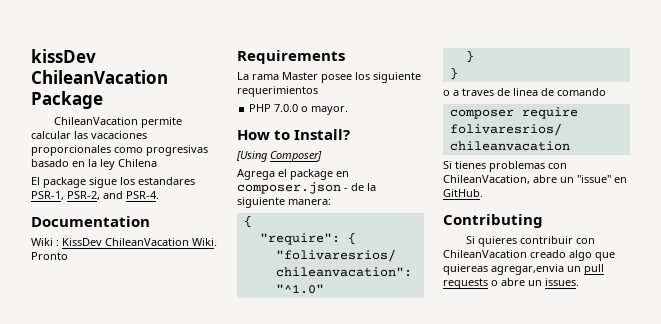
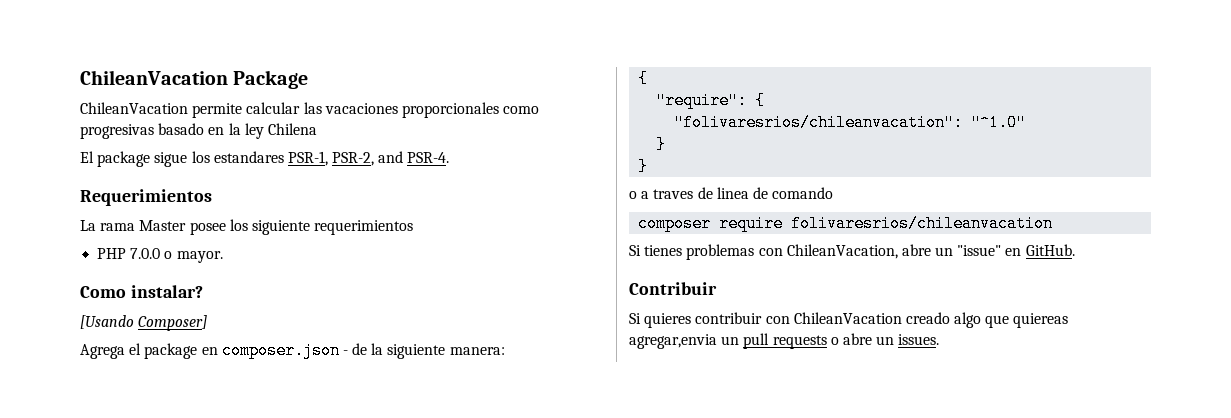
[31,49,96,63] kissDev -> (80, 77) none
[31,216,150,227] [31,238,217,246] [31,252,68,260] [237,50,345,64] Documentation // Wiki : KissDev ChileanVacation Wiki. Pronto // Requirements -> [80,189,212,206] Requerimientos
[237,129,351,140] [236,151,268,162] How to Install? // [Using -> [80,285,203,298] [80,315,134,329] Como instalar? // [Usando
[443,214,543,228] Contributing -> [629,282,717,295] Contribuir

